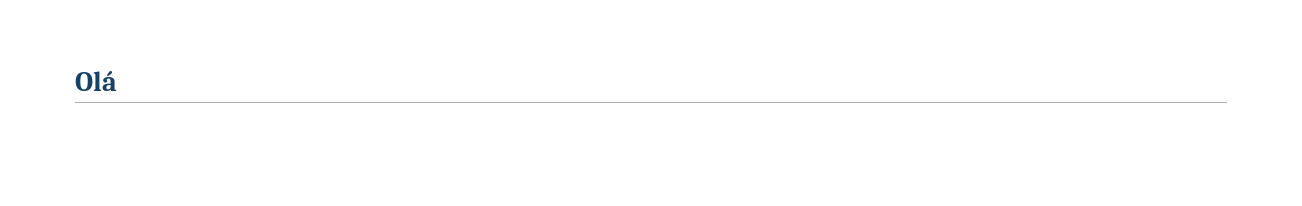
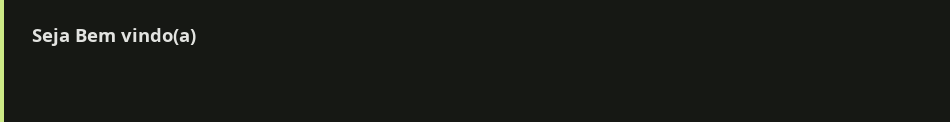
[75,71,117,91] Olá -> [32,28,196,46] Seja Bem vindo(a)

